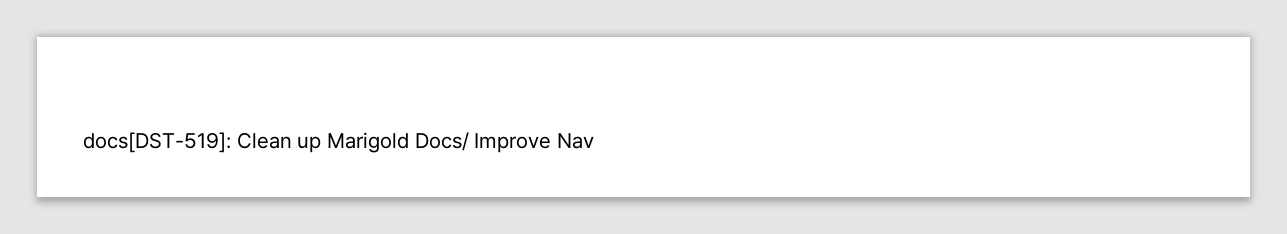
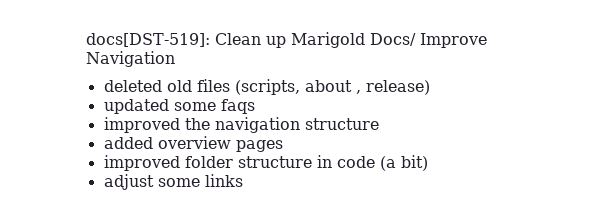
[557,133,595,149] Nav -> [86,51,175,67] [103,79,430,95] [103,99,255,114] [103,117,379,133] [103,136,283,152] [103,155,428,171] [103,174,243,190] Navigation // deleted old files (scripts, about , release) // updated some faqs // improved the navigation structure // added overview pages // improved folder structure in code (a bit) // adjust some links

